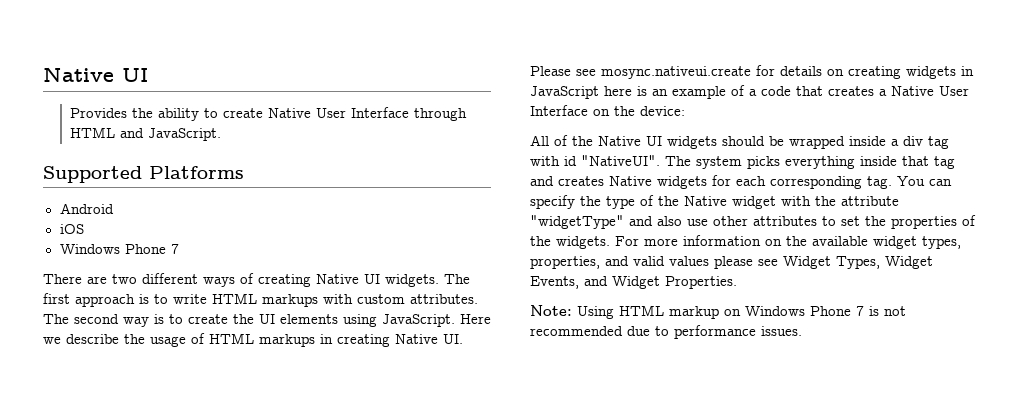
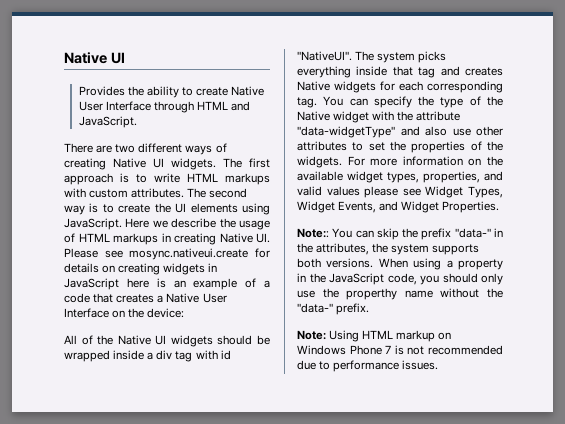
[43,166,244,183] [59,203,114,214] [59,224,84,234] [59,244,179,254] // Supported Platforms // Android // iOS // Windows Phone 7 -> (137, 122) none
[530,215,624,229] "widgetType" -> [297,126,395,138] "data-widgetType"
(737, 282) none -> [297,228,503,240] [297,243,480,255] [297,258,503,270] [297,273,503,285] [297,288,503,300] [297,303,370,315] // Note:: You can skip the prefix "data-" in the attributes, the system supports both versions. When using a property in the JavaScript code, you should only use the properthy name without the "data-" prefix.

